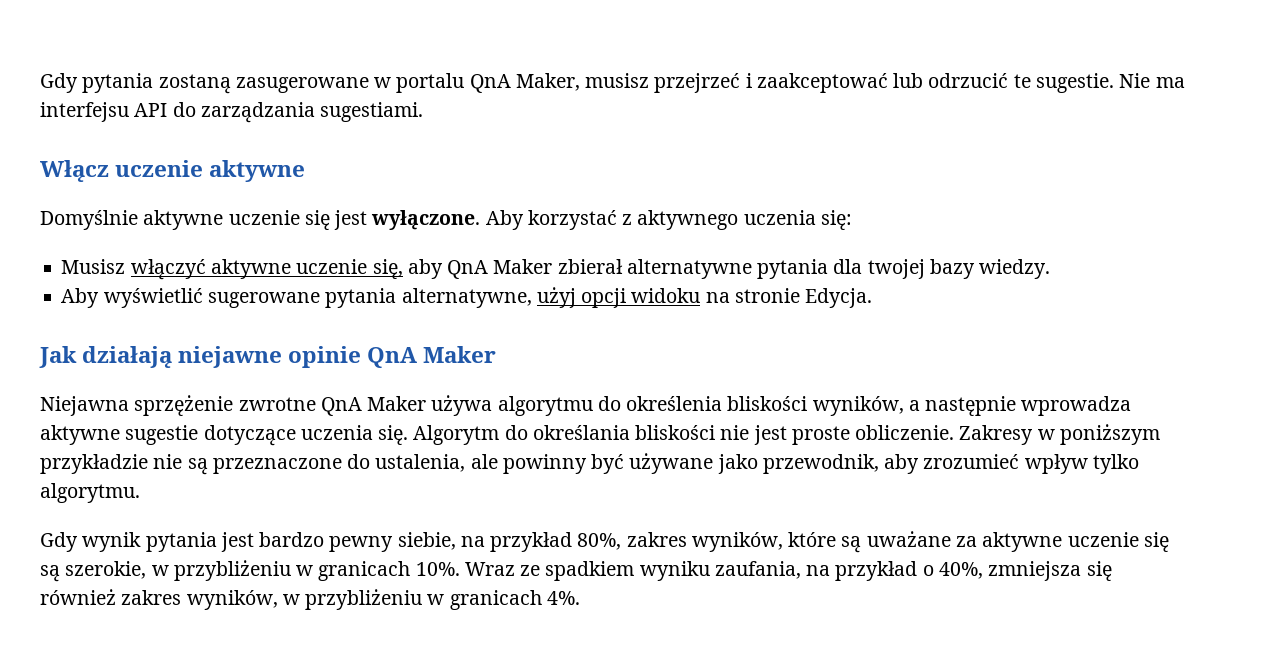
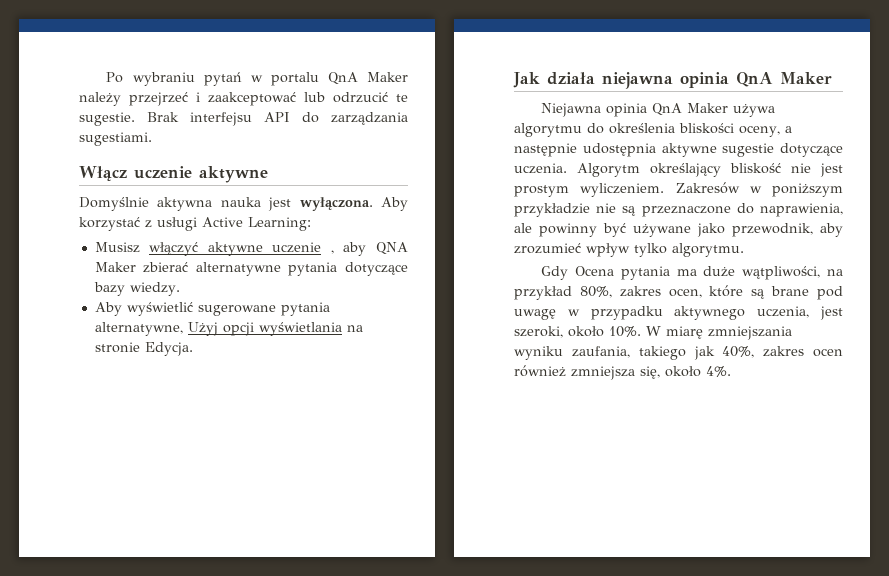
[40,73,369,94] Gdy pytania zostaną zasugerowane -> [106,72,242,86] Po wybraniu pytań
[515,73,650,91] Maker, musisz -> [367,72,408,82] [79,92,121,106] Maker należy
[1119,73,1185,88] Nie ma -> [147,112,179,122] Brak
[143,210,852,230] [61,259,925,280] aktywne uczenie się jest wyłączone. Aby korzystać z aktywnego uczenia się: // Musisz włączyć aktywne uczenie się, aby QnA Maker zbierał alternatywne pytania dla twojej -> [157,197,408,211] [79,217,311,231] [94,242,408,256] [94,262,408,276] aktywna nauka jest wyłączona. Aby korzystać z usługi Active Learning: // Musisz włączyć aktywne uczenie , aby QNA Maker zbierać alternatywne pytania dotyczące
[536,287,701,308] użyj opcji widoku -> [187,322,342,336] Użyj opcji wyświetlania
[82,346,362,368] działają niejawne opinie -> [547,72,729,89] działa niejawna opinia
[134,395,316,416] sprzężenie zwrotne -> [606,103,648,117] opinia
[812,396,904,416] wyników, -> [739,125,780,137] oceny,
[1021,396,1132,416] wprowadza -> [582,143,656,157] udostępnia
[300,425,1034,445] uczenia się. Algorytm do określania bliskości nie jest proste obliczenie. Zakresy -> [514,163,843,177] [514,182,740,197] uczenia. Algorytm określający bliskość nie jest prostym wyliczeniem. Zakresów
[375,454,466,472] ustalenia, -> [760,203,843,217] naprawienia,
[82,532,456,552] wynik pytania jest bardzo pewny siebie, -> [575,266,821,280] Ocena pytania ma duże wątpliwości,
[691,532,783,552] wyników, -> [668,288,702,298] ocen,
[866,531,1169,552] [40,560,1112,582] [40,589,542,610] uważane za aktywne uczenie się są szerokie, w przybliżeniu w granicach 10%. Wraz ze spadkiem wyniku zaufania, na przykład o 40%, zmniejsza się również zakres wyników, w przybliżeniu w granicach -> [771,286,843,300] [514,306,843,320] [514,326,792,340] [514,346,843,360] [514,365,701,380] brane pod uwagę w przypadku aktywnego uczenia, jest szeroki, około 10%. W miarę zmniejszania wyniku zaufania, takiego jak 40%, zakres ocen również zmniejsza się, około

